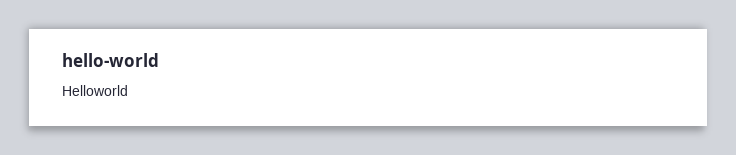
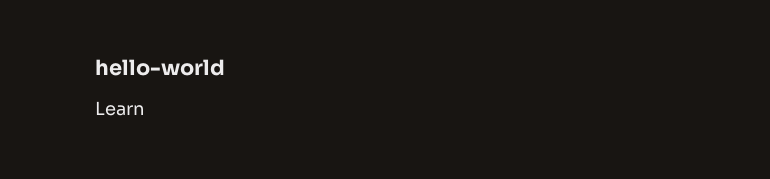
[62,85,128,96] Helloworld -> [95,101,145,116] Learn

